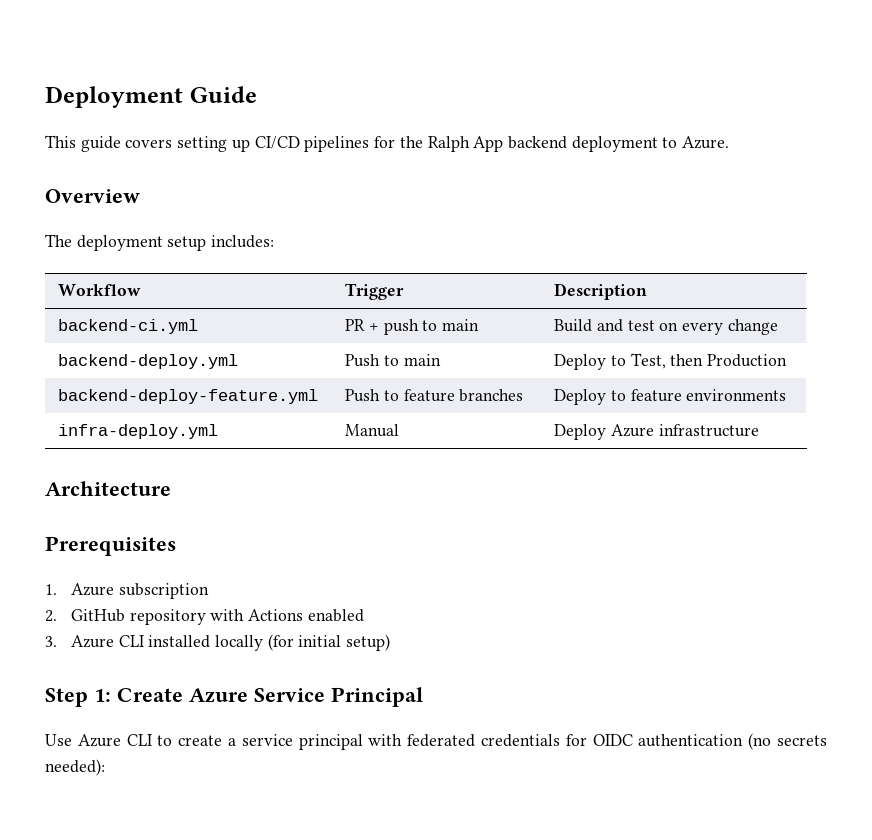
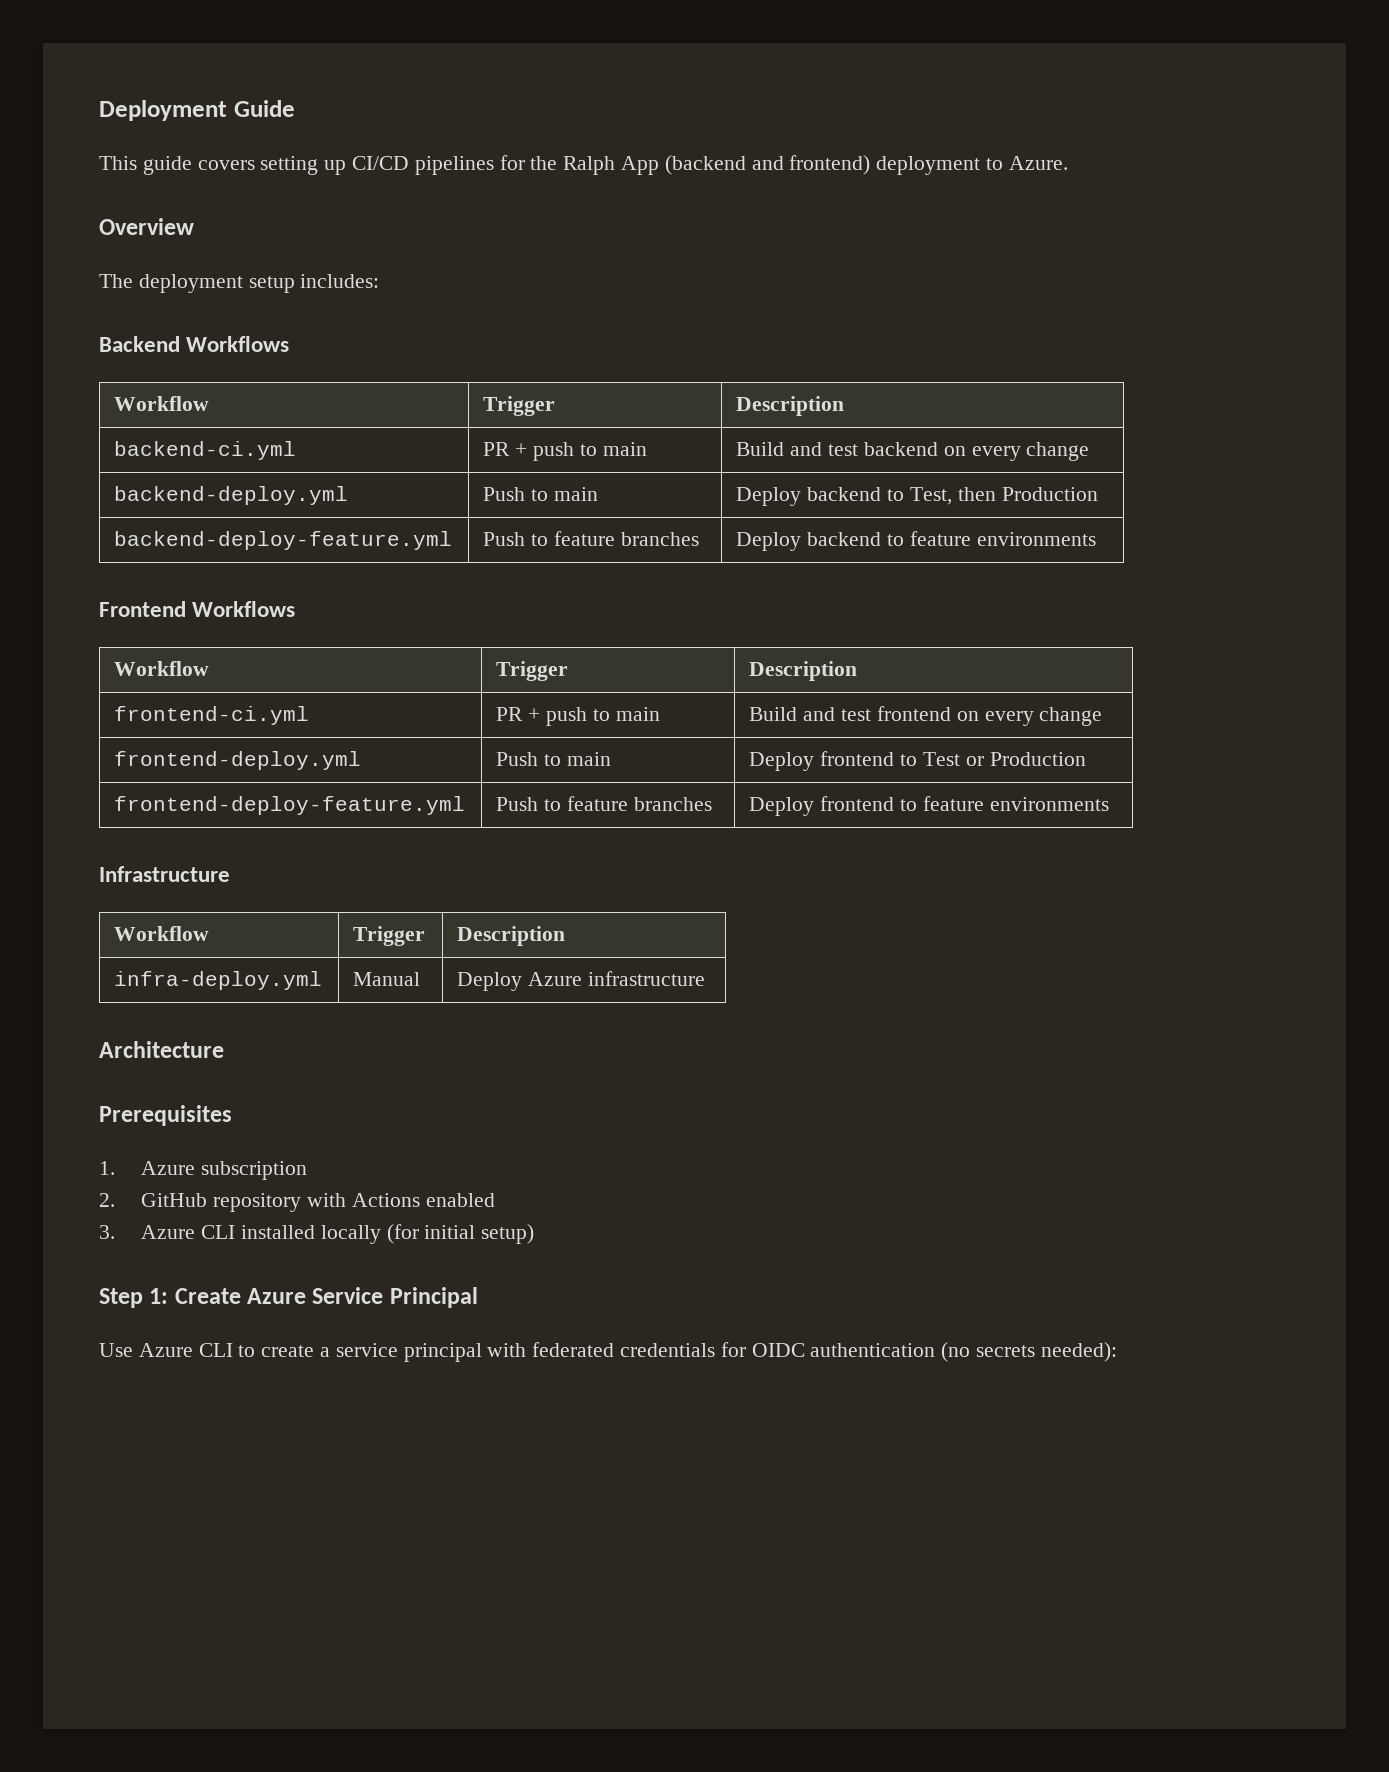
[507,136,567,149] backend -> [664,155,871,175] (backend and frontend)
(275, 241) none -> [99,336,290,352] // Backend Workflows
(655, 325) none -> [863,442,938,456] backend
(607, 362) none -> [807,487,882,501] backend
[610,389,787,402] to feature environments -> [807,531,1096,546] [99,601,296,617] [114,661,210,676] [496,661,569,681] [749,661,858,681] [114,706,310,725] [496,707,660,726] [749,706,1103,726] [114,751,362,770] [496,752,612,766] [749,751,1086,771] [114,796,466,815] [496,796,712,811] [749,796,1109,816] [99,866,230,882] [114,926,210,941] [353,926,426,946] [457,926,566,946] backend to feature environments // Frontend Workflows // Workflow | Trigger | Description // frontend-ci.yml | PR + push to main | Build and test frontend on every change // frontend-deploy.yml | Push to main | Deploy frontend to Test or Production // frontend-deploy-feature.yml | Push to feature branches | Deploy frontend to feature environments // Infrastructure // Workflow | Trigger | Description

